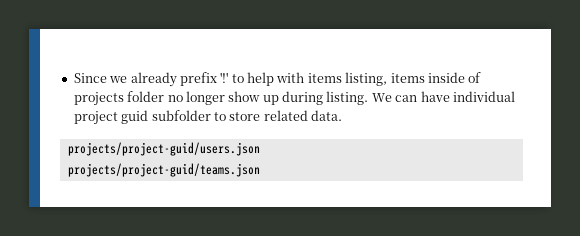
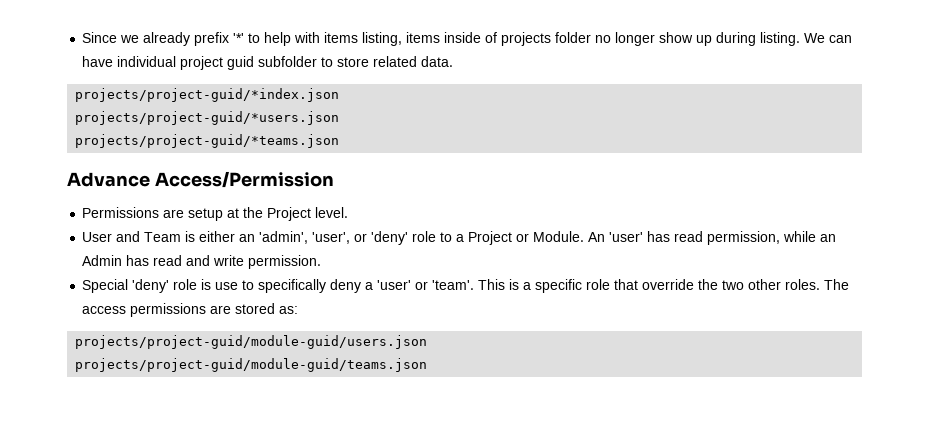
[220,72,229,83] '!' -> [233,33,245,43] '*'
[67,142,260,156] [67,163,260,177] projects/project-guid/users.json // projects/project-guid/teams.json -> [75,88,340,102] [75,111,340,125] [75,134,340,148] [67,171,334,188] [82,207,349,221] [82,231,837,245] [82,255,322,269] [82,279,850,293] [82,303,299,317] [75,335,428,349] [75,358,428,372] projects/project-guid/*index.json // projects/project-guid/*users.json // projects/project-guid/*teams.json // Advance Access/Permission // Permissions are setup at the Project level. // User and Team is either an 'admin', 'user', or 'deny' role to a Project or Module. An 'user' has read permission, while an Admin has read and write permission. // Special 'deny' role is use to specifically deny a 'user' or 'team'. This is a specific role that override the two other roles. The access permissions are stored as: // projects/project-guid/module-guid/users.json // projects/project-guid/module-guid/teams.json

